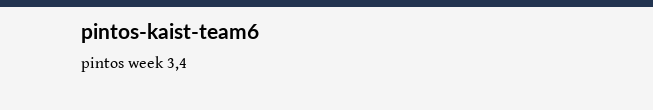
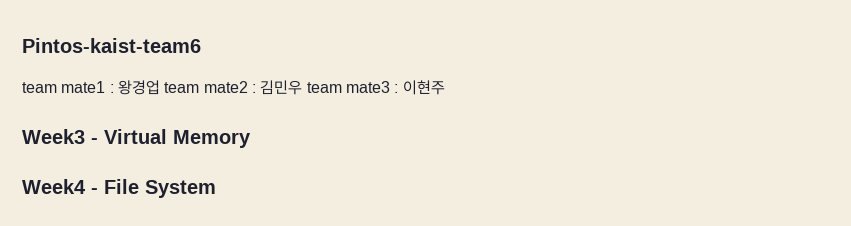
[81,23,259,43] [81,56,188,72] pintos-kaist-team6 // pintos week 3,4 -> [22,38,201,53] [22,80,445,95] [22,129,251,148] [22,179,216,198] Pintos-kaist-team6 // team mate1 : 왕경업 team mate2 : 김민우 team mate3 : 이현주 // Week3 - Virtual Memory // Week4 - File System

